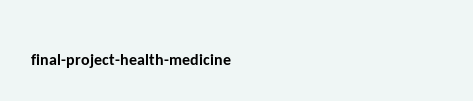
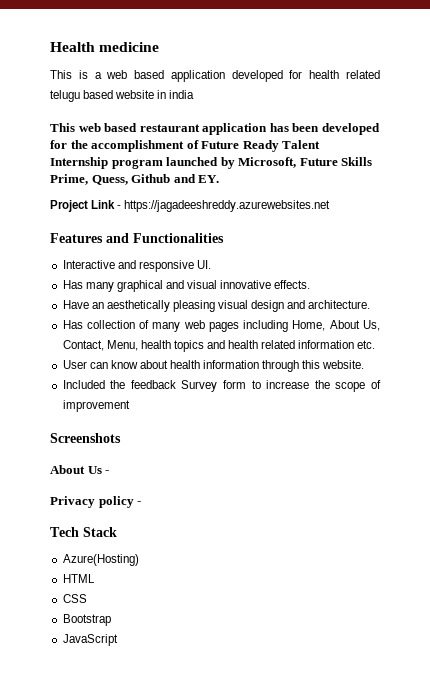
[31,54,231,68] final-project-health-medicine -> [50,42,160,52] [50,70,380,82] [50,90,195,102] [50,123,380,135] [50,140,321,152] [50,157,373,169] [50,174,220,185] [50,200,331,212] [50,233,224,243] [62,260,211,272] [62,280,311,292] [62,300,371,312] [62,320,380,332] [62,340,376,352] [62,360,365,372] [62,380,381,392] [62,400,130,412] [50,433,121,443] [50,465,110,474] [50,496,142,508] [50,527,117,537] [62,554,139,566] [62,574,95,583] [62,594,87,603] [62,614,111,626] [62,634,118,646] Health medicine // This is a web based application developed for health related telugu based website in india // This web based restaurant application has been developed for the accomplishment of Future Ready Talent Internship program launched by Microsoft, Future Skills Prime, Quess, Github and EY. // Project Link - https://jagadeeshreddy.azurewebsites.net // Features and Functionalities // Interactive and responsive UI. // Has many graphical and visual innovative effects. // Have an aesthetically pleasing visual design and architecture. // Has collection of many web pages including Home, About Us, Contact, Menu, health topics and health related information etc. // User can know about health information through this website. // Included the feedback Survey form to increase the scope of improvement // Screenshots // About Us - // Privacy policy - // Tech Stack // Azure(Hosting) // HTML // CSS // Bootstrap // JavaScript

